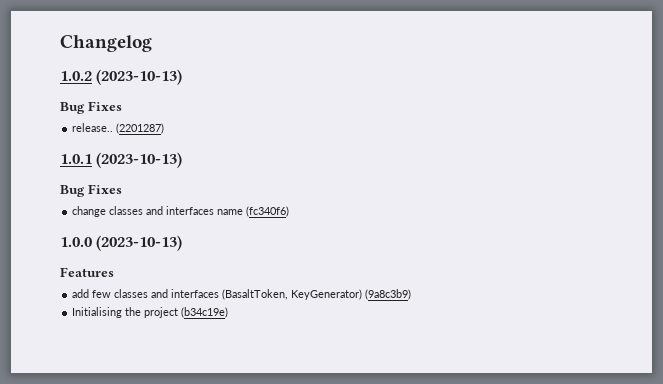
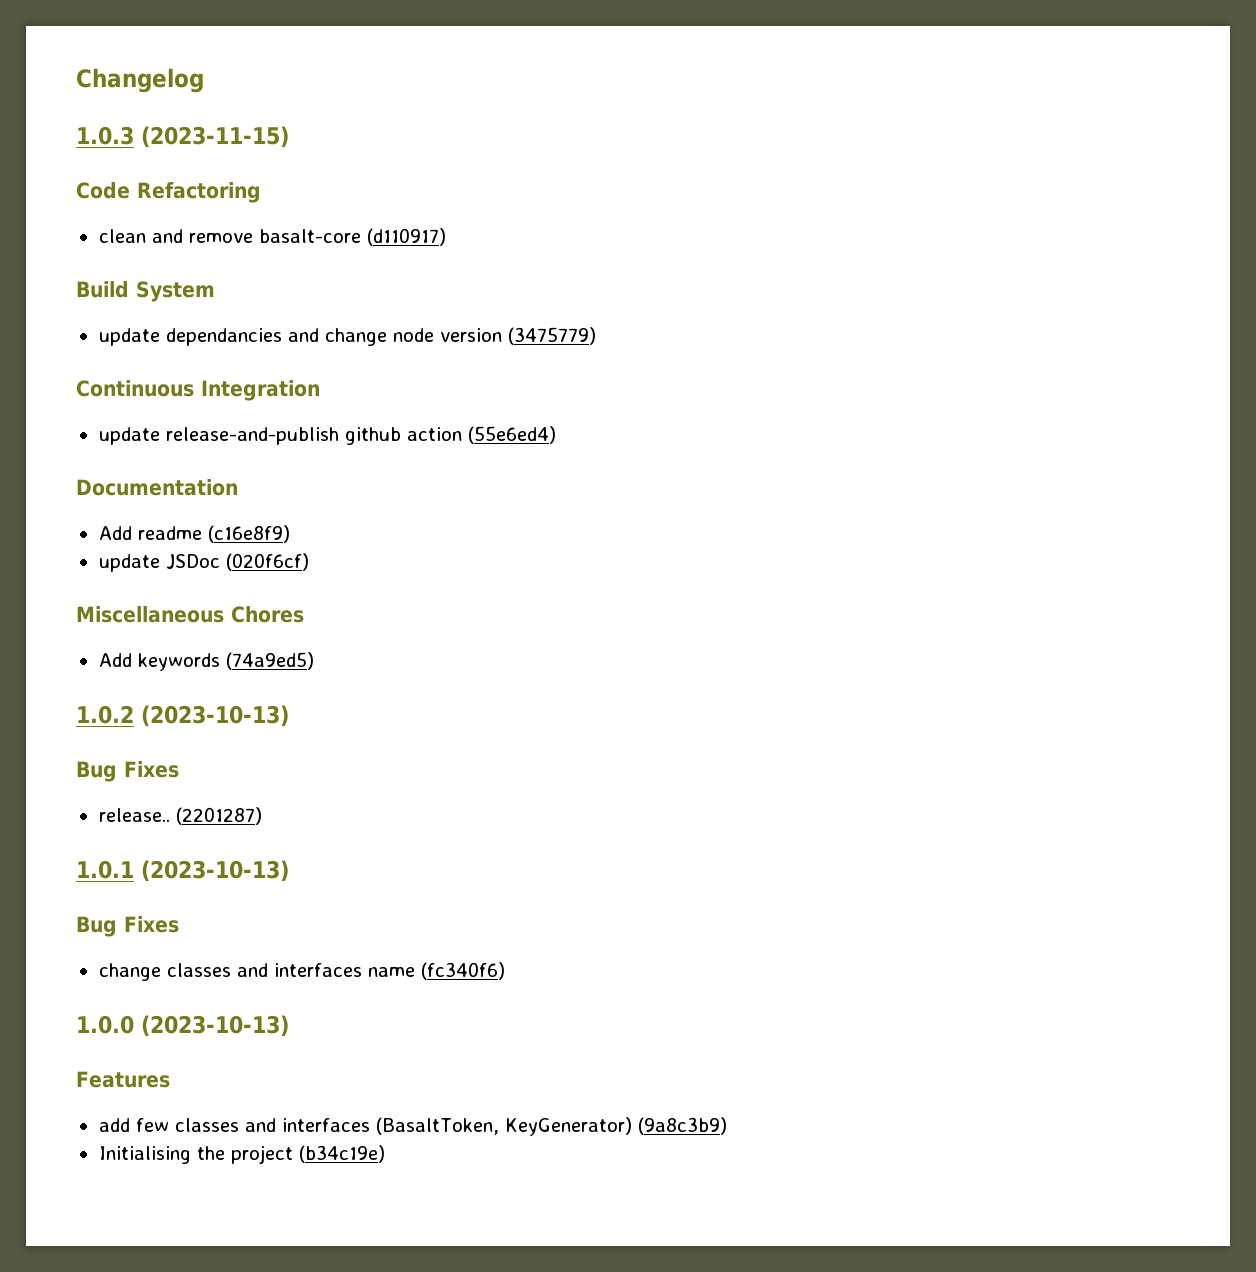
(152, 43) none -> [76,126,289,148] [76,182,261,203] [98,228,446,246] [76,281,215,302] [98,327,596,346] [76,380,320,401] [98,426,556,445] [76,479,238,496] [98,525,290,543] [98,553,309,572] [76,606,304,623] [98,652,314,671] // 1.0.3 (2023-11-15) // Code Refactoring // clean and remove basalt-core (d110917) // Build System // update dependancies and change node version (3475779) // Continuous Integration // update release-and-publish github action (55e6ed4) // Documentation // Add readme (c16e8f9) // update JSDoc (020f6cf) // Miscellaneous Chores // Add keywords (74a9ed5)

